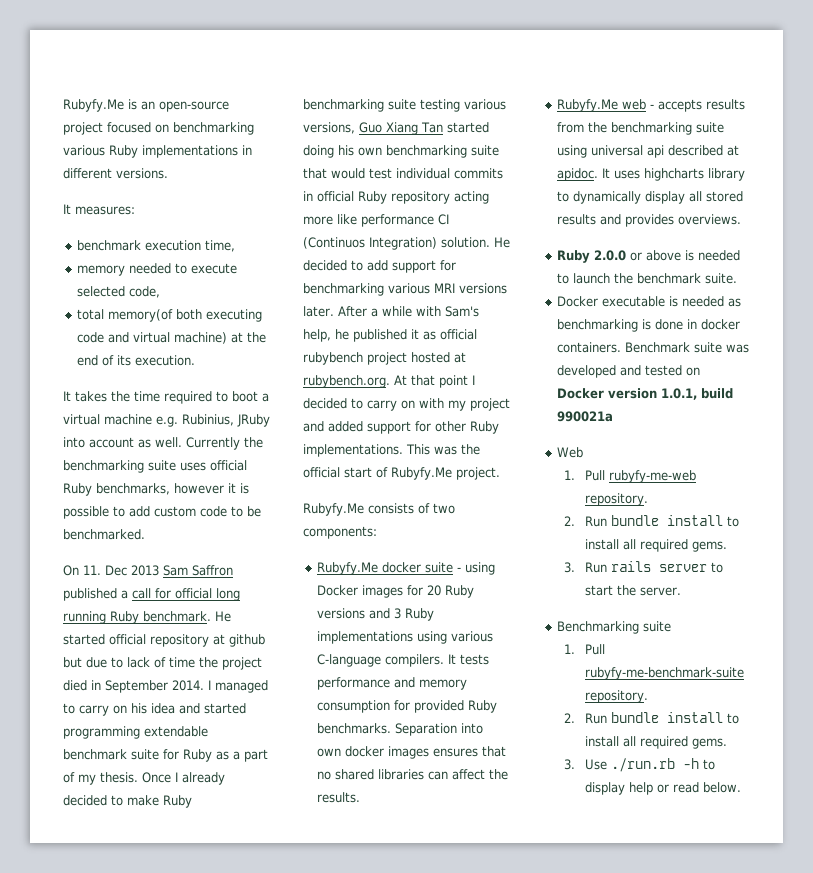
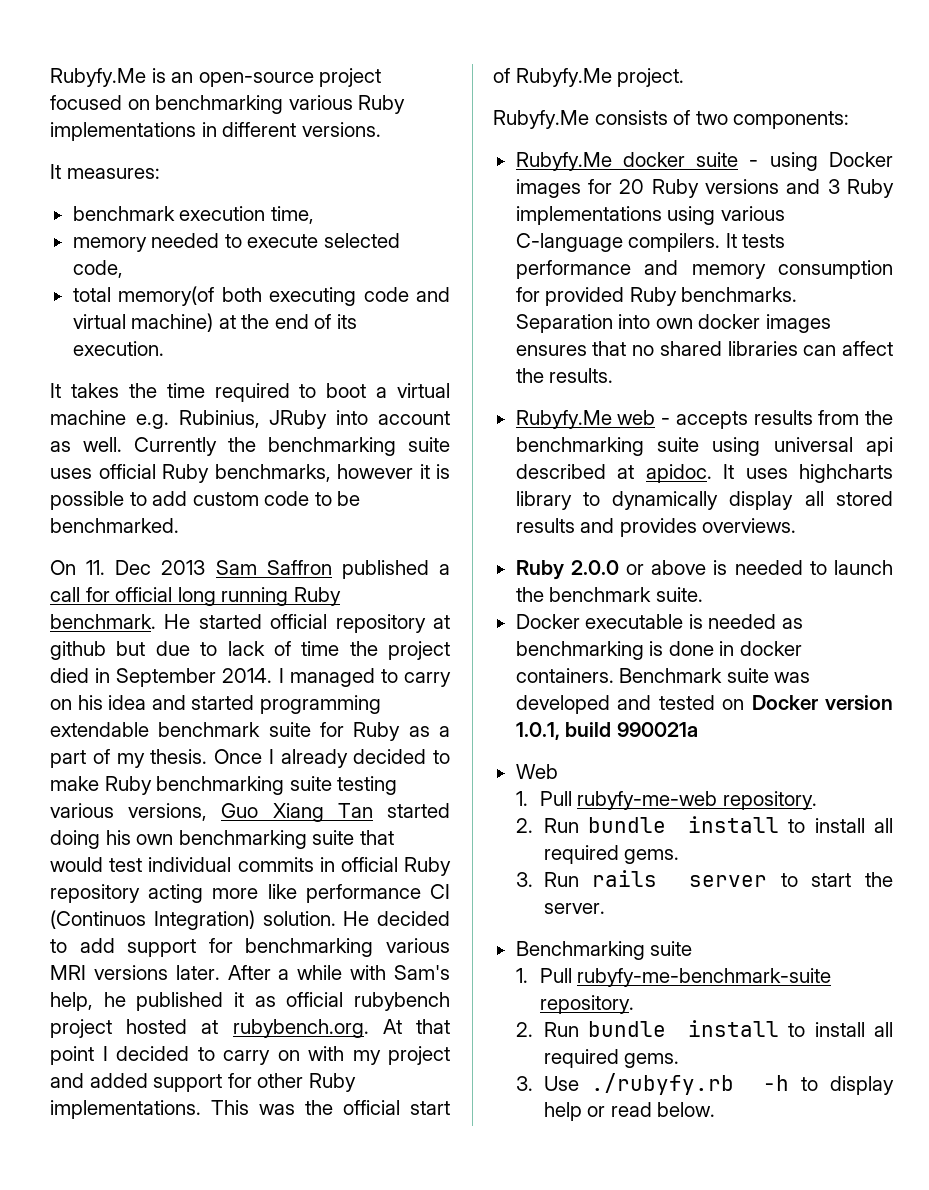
[611,758,676,772] ./run.rb -> [590,1073,734,1095] ./rubyfy.rb

